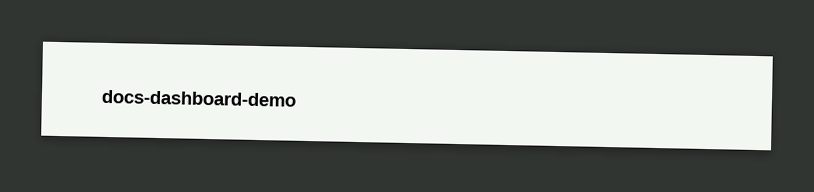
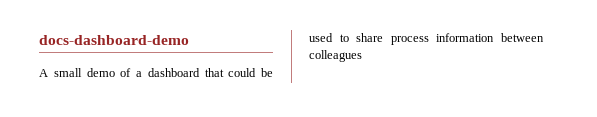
(297, 98) none -> [39,68,273,77] [309,33,544,45] [309,50,362,62] // A small demo of a dashboard that could be used to share process information between colleagues

